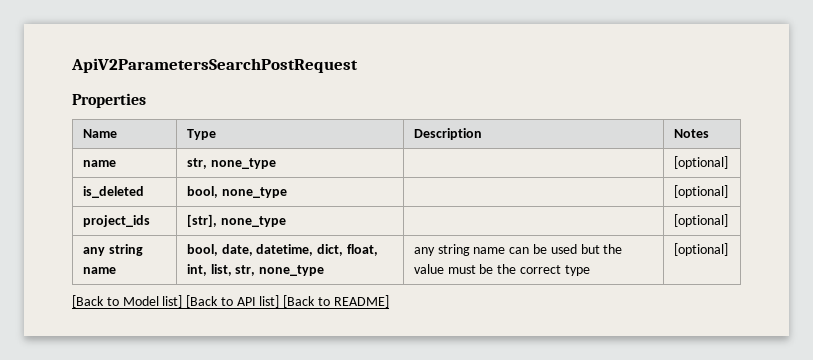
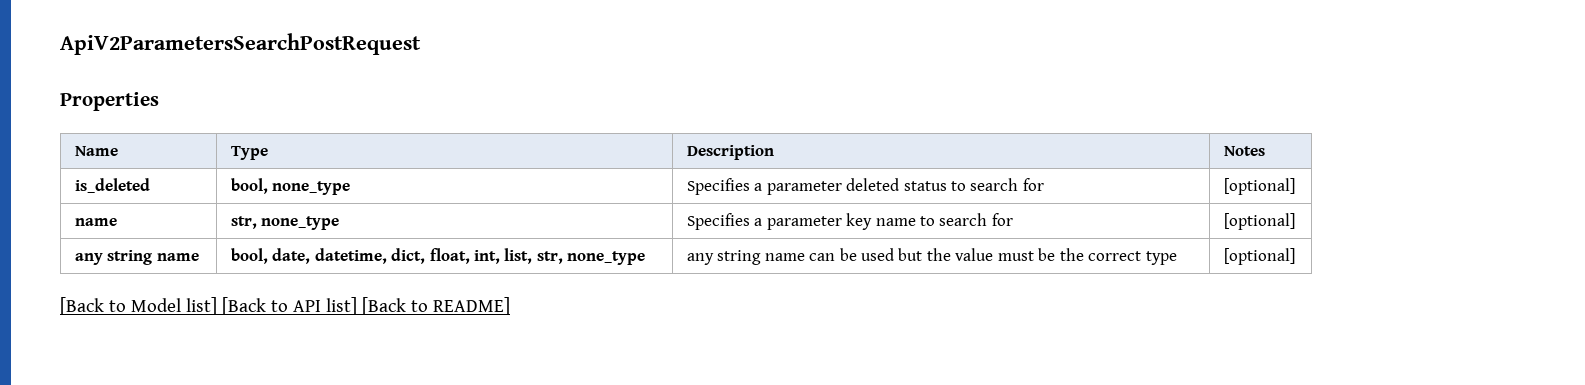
[82,160,116,167] [186,158,276,169] [673,156,728,169] [82,186,144,198] [186,186,287,198] [673,185,728,198] [82,215,150,227] [186,214,286,227] name | str, none_type | | [optional] // is_deleted | bool, none_type | | [optional] // project_ids | [str], none_type | -> [74,178,150,193] [230,178,351,195] [686,178,1044,195] [1223,178,1295,195] [74,218,117,226] [230,216,340,230] [686,213,1013,230] is_deleted | bool, none_type | Specifies a parameter deleted status to search for | [optional] // name | str, none_type | Specifies a parameter key name to search for

